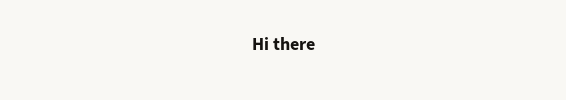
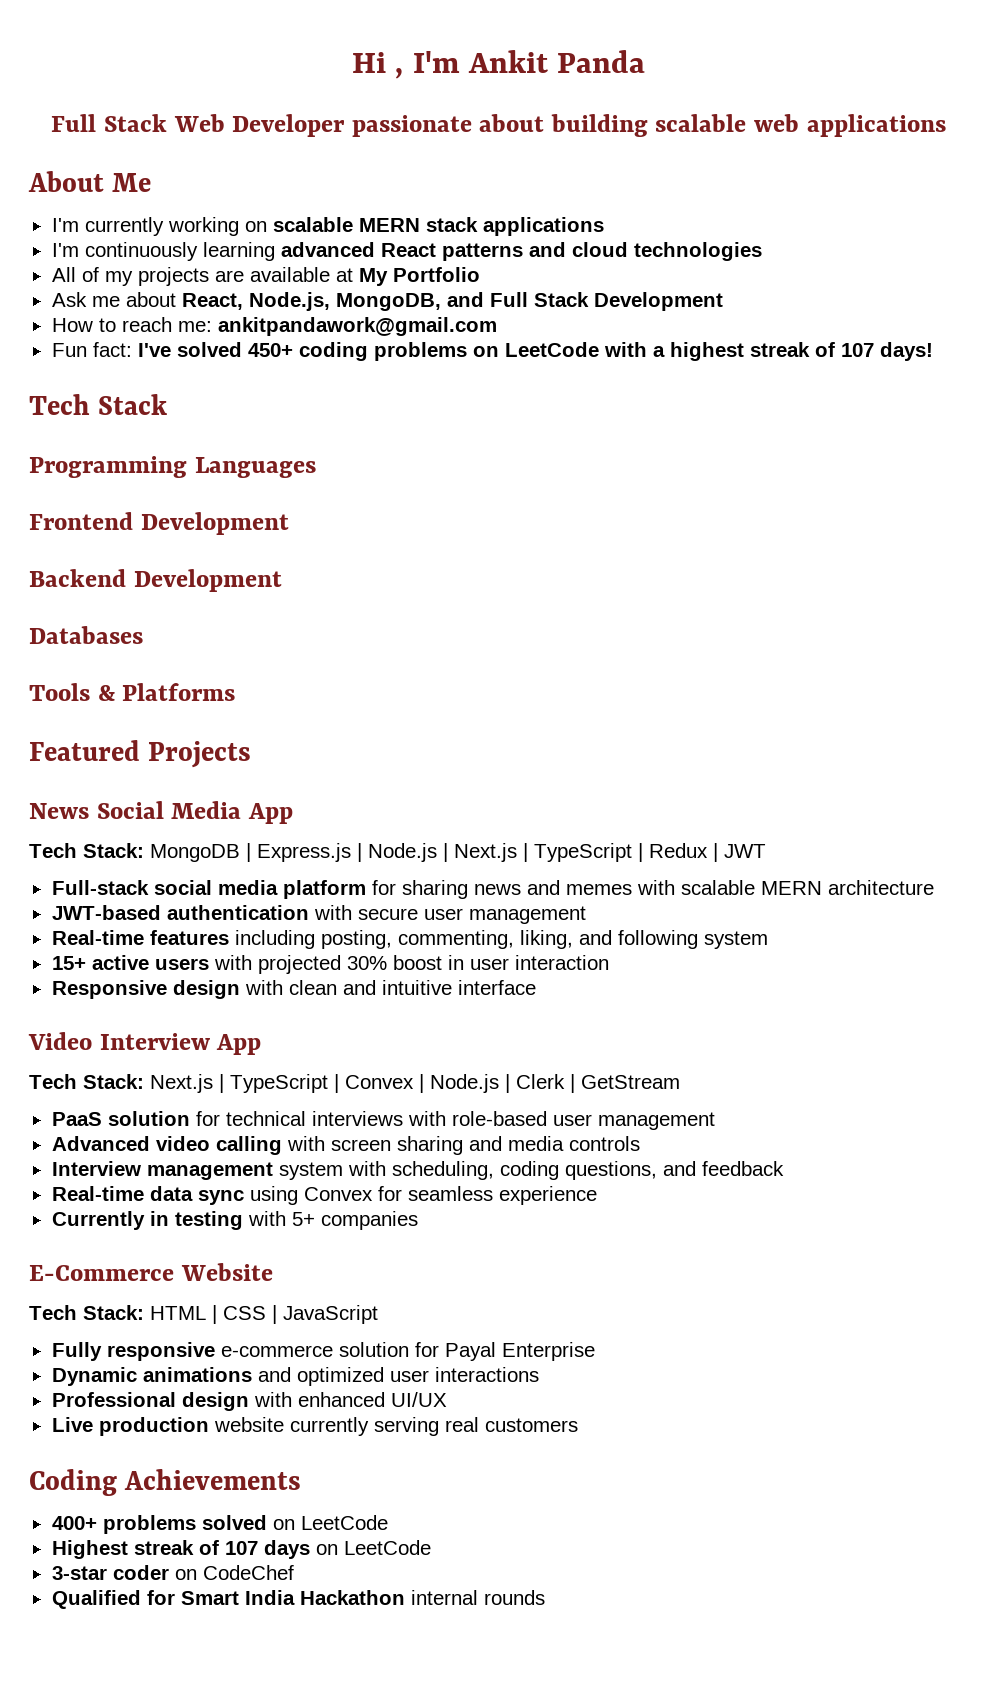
[273,37,316,50] there -> [395,50,646,79] [51,114,946,137] [28,171,152,192] [51,217,604,236] [51,242,762,261] [51,267,480,286] [51,292,723,311] [51,317,497,336] [51,342,933,361] [29,394,168,415] [29,456,316,478] [29,512,289,535] [29,569,282,592] [29,626,143,644] [29,683,236,701] [29,740,252,768] [29,801,293,824] [29,843,766,862] [51,880,934,899] [51,905,586,924] [51,930,768,949] [51,955,609,974] [51,980,536,999] [28,1032,262,1055] [29,1074,680,1093] [51,1111,715,1130] [51,1136,640,1155] [51,1161,784,1180] [51,1186,597,1205] [51,1211,418,1230] [29,1263,273,1281] [29,1305,378,1324] [51,1342,595,1361] [51,1367,539,1386] [51,1392,447,1411] [51,1417,578,1436] [29,1469,302,1496] [51,1515,388,1534] [51,1540,431,1559] [51,1565,294,1580] [51,1590,545,1609] , I'm Ankit Panda // Full Stack Web Developer passionate about building scalable web applications // About Me // I'm currently working on scalable MERN stack applications // I'm continuously learning advanced React patterns and cloud technologies // All of my projects are available at My Portfolio // Ask me about React, Node.js, MongoDB, and Full Stack Development // How to reach me: ankitpandawork@gmail.com // Fun fact: I've solved 450+ coding problems on LeetCode with a highest streak of 107 days! // Tech Stack // Programming Languages // Frontend Development // Backend Development // Databases // Tools & Platforms // Featured Projects // News Social Media App // Tech Stack: MongoDB | Express.js | Node.js | Next.js | TypeScript | Redux | JWT // Full-stack social media platform for sharing news and memes with scalable MERN architecture // JWT-based authentication with secure user management // Real-time features including posting, commenting, liking, and following system // 15+ active users with projected 30% boost in user interaction // Responsive design with clean and intuitive interface // Video Interview App // Tech Stack: Next.js | TypeScript | Convex | Node.js | Clerk | GetStream // PaaS solution for technical interviews with role-based user management // Advanced video calling with screen sharing and media controls // Interview management system with scheduling, coding questions, and feedback // Real-time data sync using Convex for seamless experience // Currently in testing with 5+ companies // E-Commerce Website // Tech Stack: HTML | CSS | JavaScript // Fully responsive e-commerce solution for Payal Enterprise // Dynamic animations and optimized user interactions // Professional design with enhanced UI/UX // Live production website currently serving real customers // Coding Achievements // 400+ problems solved on LeetCode // Highest streak of 107 days on LeetCode // 3-star coder on CodeChef // Qualified for Smart India Hackathon internal rounds

